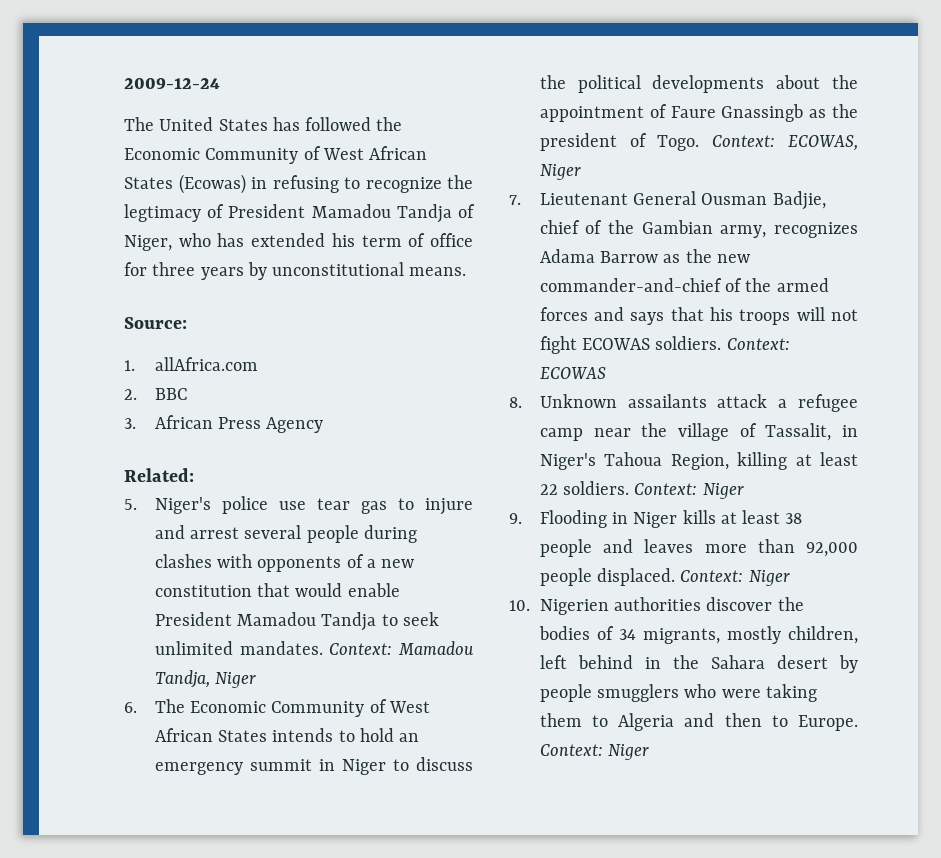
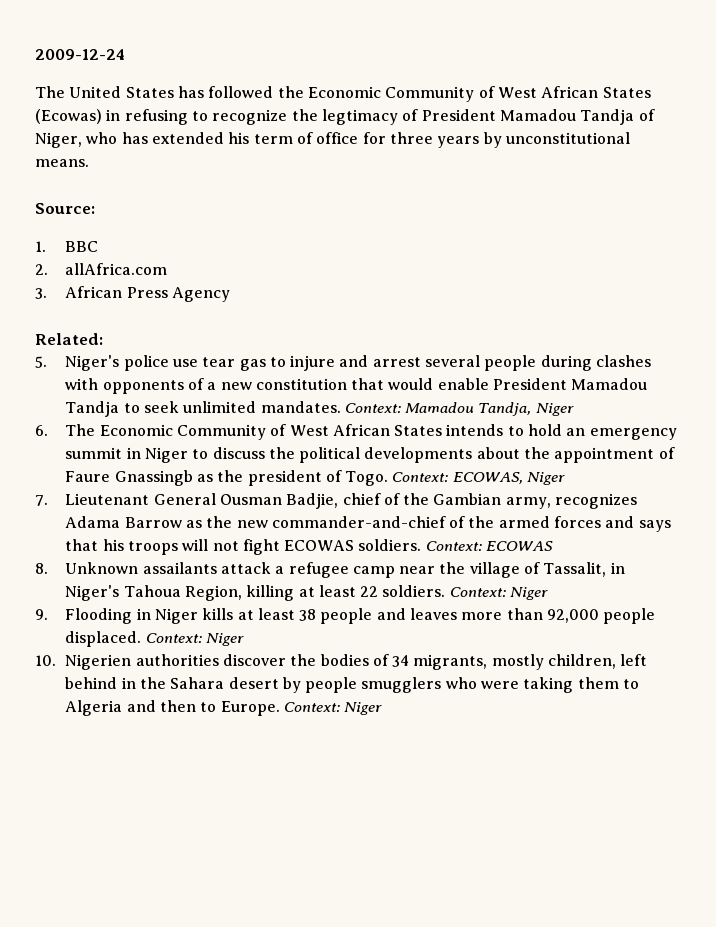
[154,357,258,371] allAfrica.com -> [65,241,99,252] BBC
[154,388,187,400] BBC -> [65,263,168,275] allAfrica.com

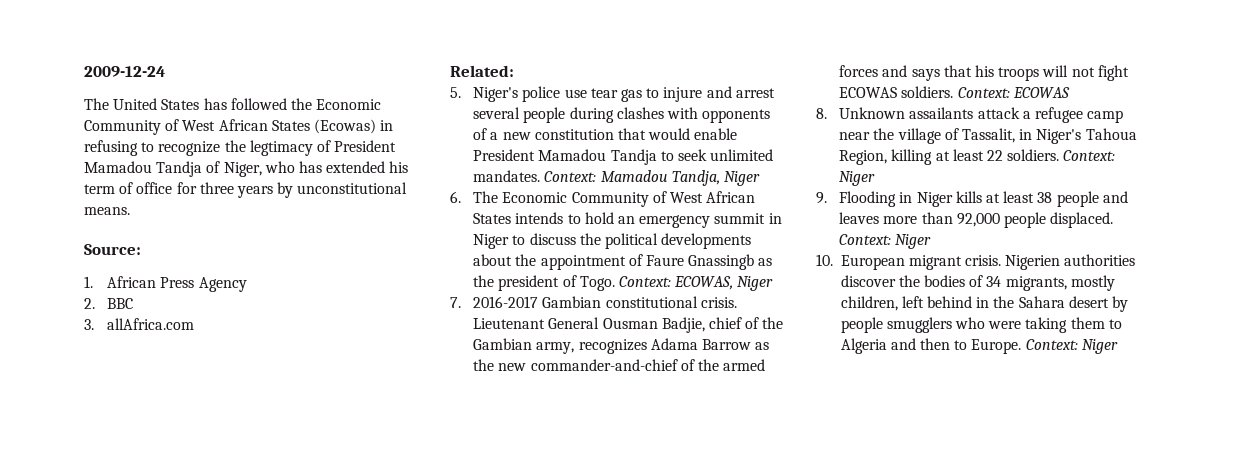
(46, 246) none -> [107,276,247,292] [84,298,95,309] African Press Agency // 2.
[35,264,48,275] 2. -> [84,319,94,330] 3.
[35,286,230,302] // 3. African Press Agency -> (195, 324) none
(48, 500) none -> [473,296,737,308] 2016-2017 Gambian constitutional crisis.
(56, 660) none -> [840,255,1002,270] European migrant crisis.

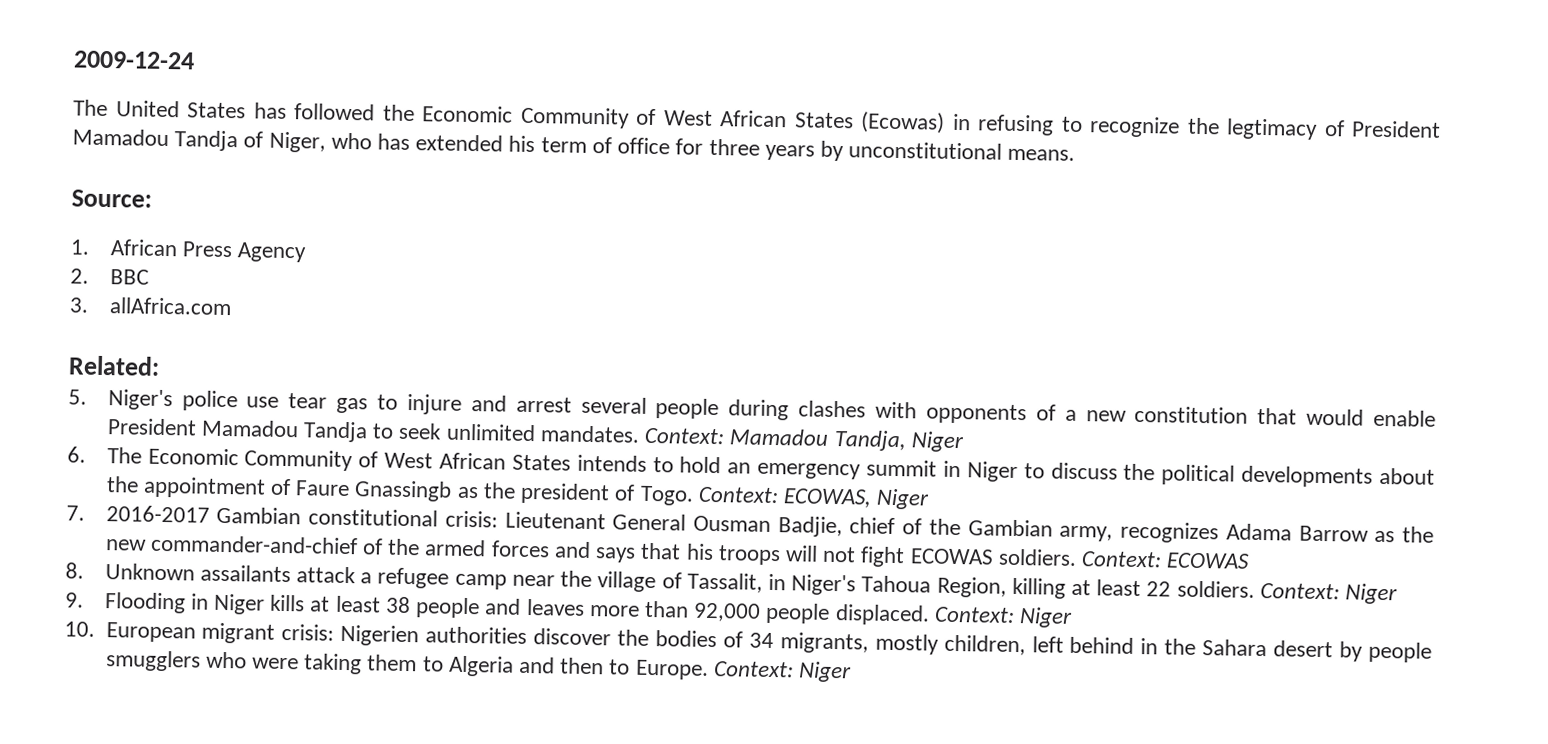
[700,297,737,308] crisis. -> [444,510,498,528] crisis:
[965,255,1002,266] crisis. -> [281,623,335,641] crisis:

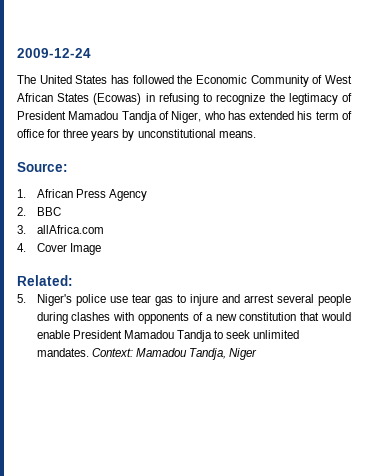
(232, 306) none -> [17,243,101,255] // 4. Cover Image
[67,446,1435,488] [105,476,931,510] [66,505,1435,544] [104,534,1251,569] [65,562,1399,605] [65,592,1074,628] [64,621,1432,663] [105,650,853,683] // 6. The Economic Community of West African States intends to hold an emergency summit in Niger to discuss the political developments about the appointment of Faure Gnassingb as the president of Togo. Context: ECOWAS, Niger // 7. 2016-2017 Gambian constitutional crisis: Lieutenant General Ousman Badjie, chief of the Gambian army, recognizes Adama Barrow as the new commander-and-chief of the armed forces and says that his troops will not fight ECOWAS soldiers. Context: ECOWAS // 8. Unknown assailants attack a refugee camp near the village of Tassalit, in Niger's Tahoua Region, killing at least 22 soldiers. Context: Niger // 9. Flooding in Niger kills at least 38 people and leaves more than 92,000 people displaced. Context: Niger // 10. European migrant crisis: Nigerien authorities discover the bodies of 34 migrants, mostly children, left behind in the Sahara desert by people smugglers who were taking them to Algeria and then to Europe. Context: Niger -> (258, 354) none

